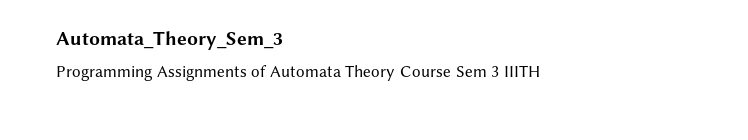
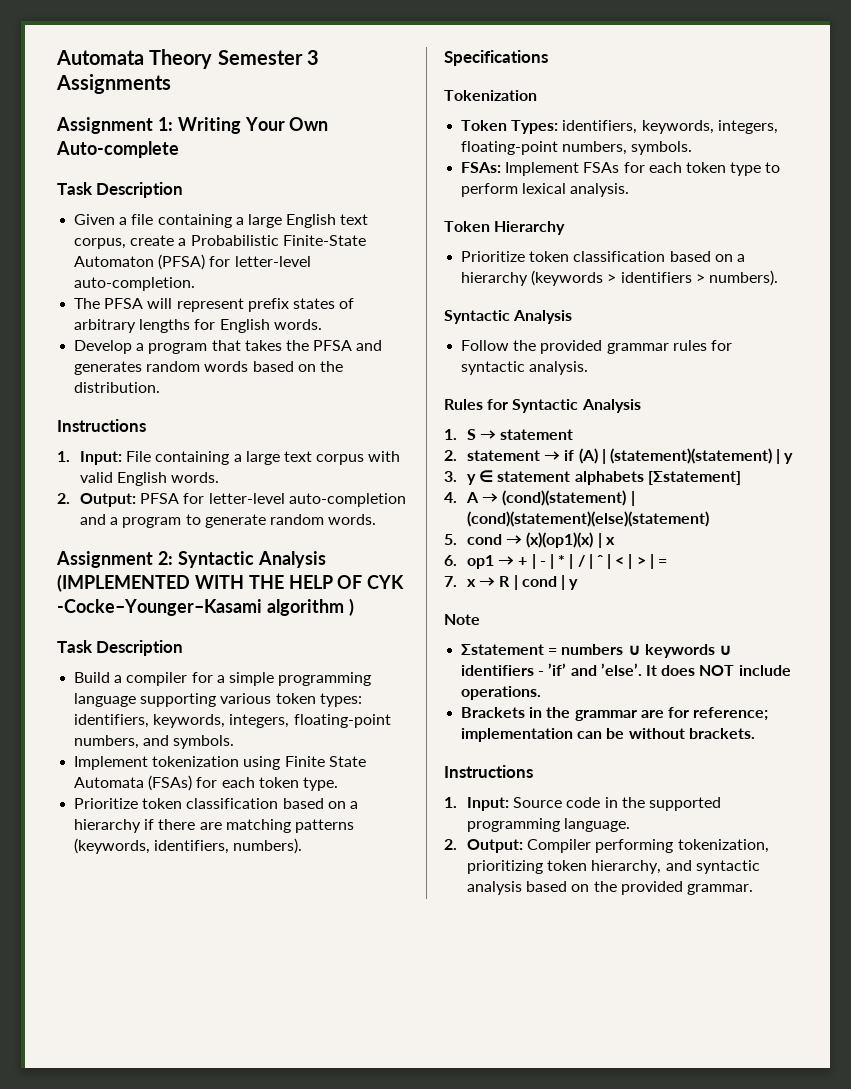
[56,31,283,50] [56,65,540,81] Automata_Theory_Sem_3 // Programming Assignments of Automata Theory Course Sem 3 IIITH -> [56,49,319,69] [56,74,171,94] [56,117,329,134] [56,141,179,158] [57,182,184,198] [74,214,369,228] [74,235,366,249] [74,254,311,270] [74,277,196,291] [74,298,355,312] [74,319,322,333] [74,340,383,354] [74,361,343,375] [74,382,161,393] [57,419,146,432] [57,451,401,465] [80,472,220,486] [57,493,406,507] [80,514,377,528] [56,551,326,568] [57,574,405,592] [57,598,354,616] [57,640,184,656] [74,672,372,686] [74,693,362,707] [74,714,391,728] [74,735,235,749] [74,756,366,770] [74,775,338,791] [74,798,358,809] [74,819,354,833] [74,838,303,854] [444,50,548,66] [444,90,537,101] [461,120,778,134] [461,141,693,155] [461,162,781,176] [461,183,630,197] [444,221,566,235] [461,251,745,262] [461,270,778,286] [444,310,573,324] [461,340,732,354] [461,361,589,375] [444,399,641,413] [444,429,574,440] [444,448,794,464] [444,470,741,485] [444,490,635,506] [467,511,710,527] [444,532,615,548] [444,554,668,569] [444,575,579,590] [444,614,480,625] [461,644,732,658] [461,663,791,676] [461,686,542,700] [461,707,769,721] [461,728,755,742] [444,765,533,778] [444,797,721,811] [467,818,631,832] [444,839,769,853] [467,860,760,874] [467,881,753,895] Automata Theory Semester 3 Assignments // Assignment 1: Writing Your Own Auto-complete // Task Description // Given a file containing a large English text corpus, create a Probabilistic Finite-State Automaton (PFSA) for letter-level auto-completion. // The PFSA will represent prefix states of arbitrary lengths for English words. // Develop a program that takes the PFSA and generates random words based on the distribution. // Instructions // 1. Input: File containing a large text corpus with valid English words. // 2. Output: PFSA for letter-level auto-completion and a program to generate random words. // Assignment 2: Syntactic Analysis (IMPLEMENTED WITH THE HELP OF CYK -Cocke–Younger–Kasami algorithm ) // Task Description // Build a compiler for a simple programming language supporting various token types: identifiers, keywords, integers, floating-point numbers, and symbols. // Implement tokenization using Finite State Automata (FSAs) for each token type. // Prioritize token classification based on a hierarchy if there are matching patterns (keywords, identifiers, numbers). // Specifications // Tokenization // Token Types: identifiers, keywords, integers, floating-point numbers, symbols. // FSAs: Implement FSAs for each token type to perform lexical analysis. // Token Hierarchy // Prioritize token classification based on a hierarchy (keywords > identifiers > numbers). // Syntactic Analysis // Follow the provided grammar rules for syntactic analysis. // Rules for Syntactic Analysis // 1. S → statement // 2. statement → if (A) | (statement)(statement) | y // 3. y ∈ statement alphabets [Σstatement] // 4. A → (cond)(statement) | (cond)(statement)(else)(statement) // 5. cond → (x)(op1)(x) | x // 6. op1 → + | - | * | / | ˆ | < | > | = // 7. x → R | cond | y // Note // Σstatement = numbers ∪ keywords ∪ identifiers - ’if’ and ’else’. It does NOT include operations. // Brackets in the grammar are for reference; implementation can be without brackets. // Instructions // 1. Input: Source code in the supported programming language. // 2. Output: Compiler performing tokenization, prioritizing token hierarchy, and syntactic analysis based on the provided grammar.

